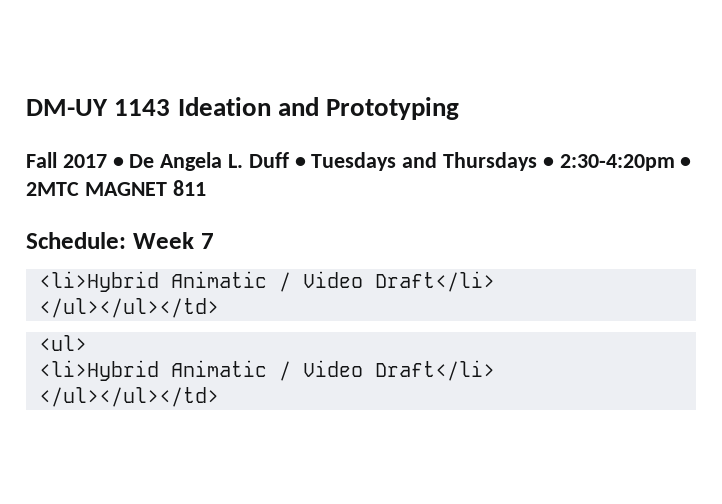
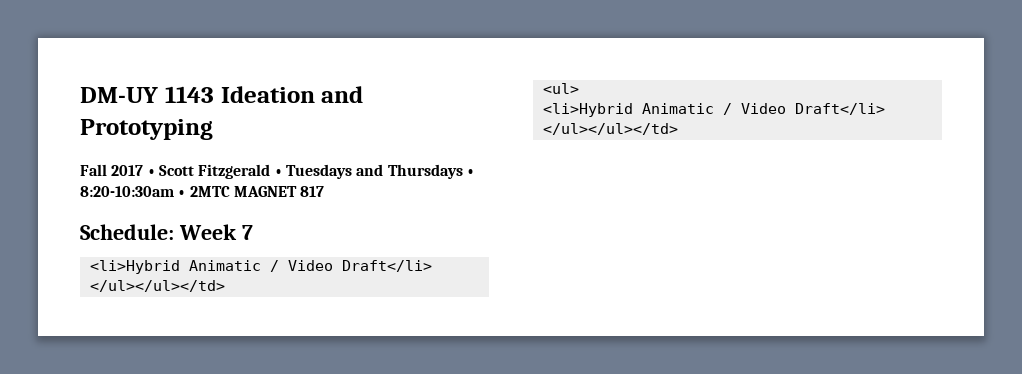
[129,152,289,171] De Angela L. Duff -> [158,164,271,179] Scott Fitzgerald
[559,154,675,171] 2:30-4:20pm -> [80,186,174,197] 8:20-10:30am
[172,180,206,196] 811 -> [300,186,325,197] 817

